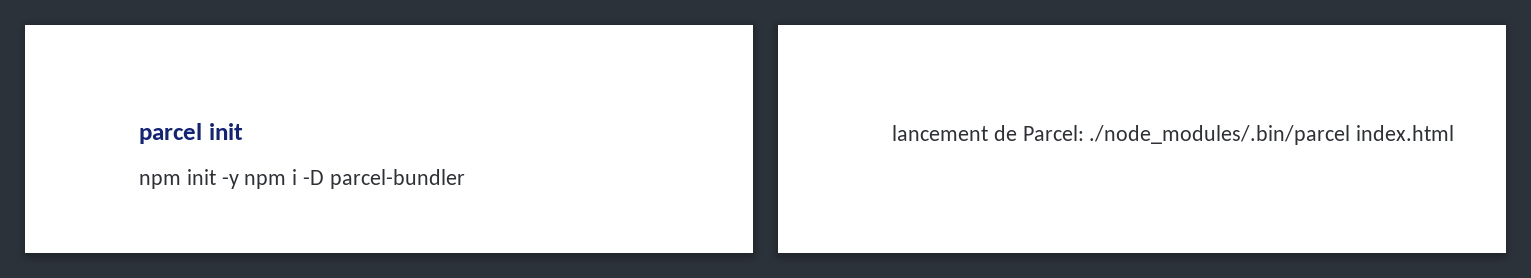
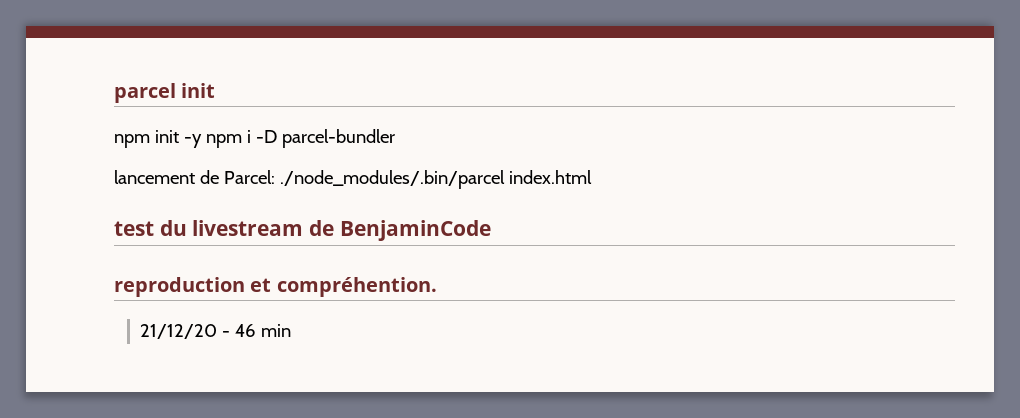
(1455, 133) none -> [114,220,491,241] [114,277,437,297] [140,324,292,339] // test du livestream de BenjaminCode // reproduction et compréhention. // 21/12/20 - 46 min

